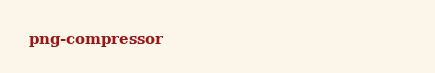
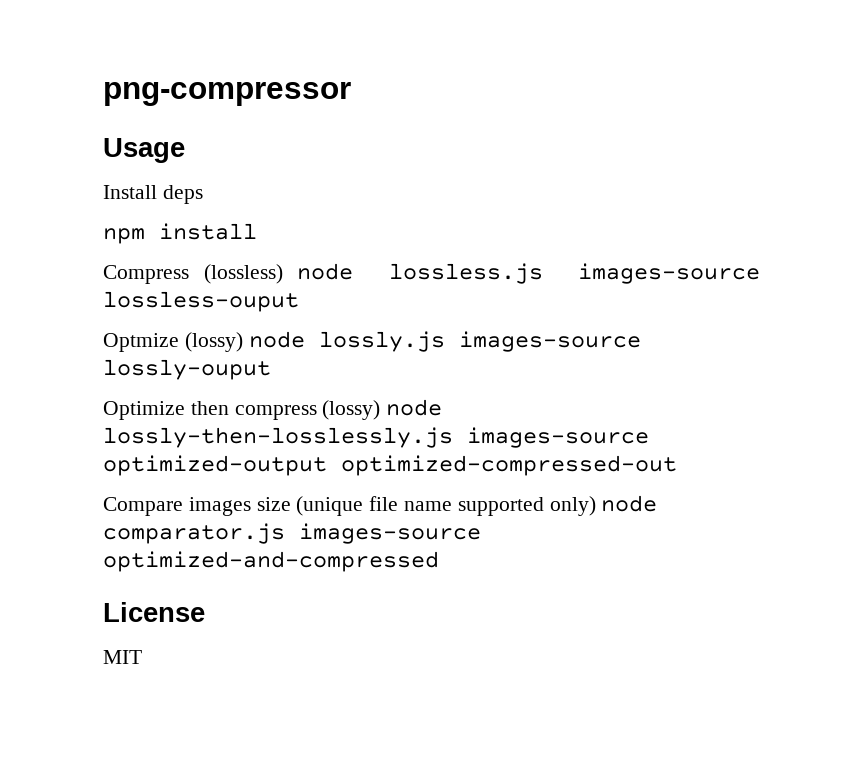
(164, 41) none -> [103,138,185,163] [103,185,203,204] [103,223,257,244] [103,263,760,284] [103,291,299,312] [103,331,641,352] [103,359,271,380] [103,399,443,420] [103,427,649,448] [103,455,677,476] [103,495,658,516] [103,523,481,544] [103,551,439,572] [103,602,205,622] [103,650,142,664] // Usage // Install deps // npm install // Compress (lossless) node lossless.js images-source lossless-ouput // Optmize (lossy) node lossly.js images-source lossly-ouput // Optimize then compress (lossy) node lossly-then-losslessly.js images-source optimized-output optimized-compressed-out // Compare images size (unique file name supported only) node comparator.js images-source optimized-and-compressed // License // MIT

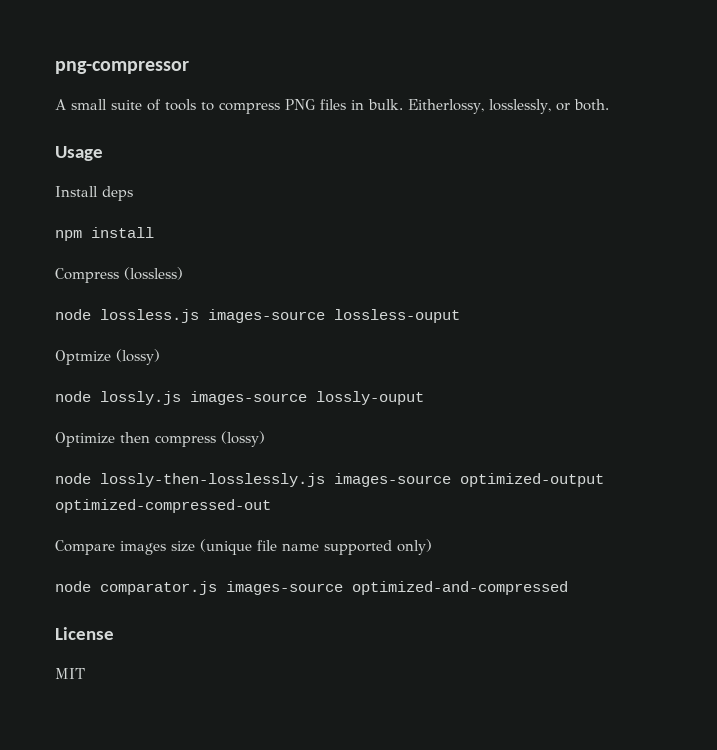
(351, 94) none -> [55,99,609,114] // A small suite of tools to compress PNG files in bulk. Eitherlossy, losslessly, or both.
(283, 274) none -> (183, 273) //
(243, 342) none -> (160, 357) //
(381, 410) none -> (265, 439) //
(596, 506) none -> (432, 547) //

